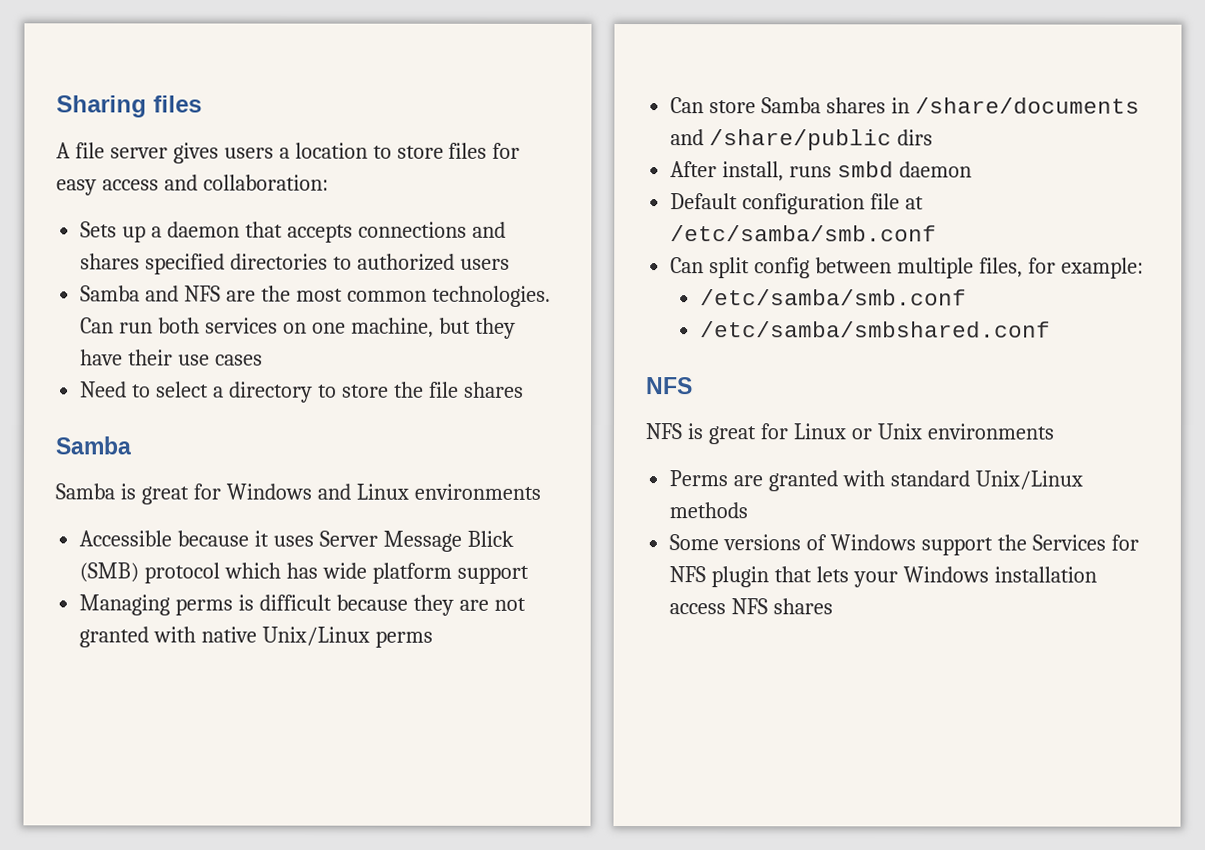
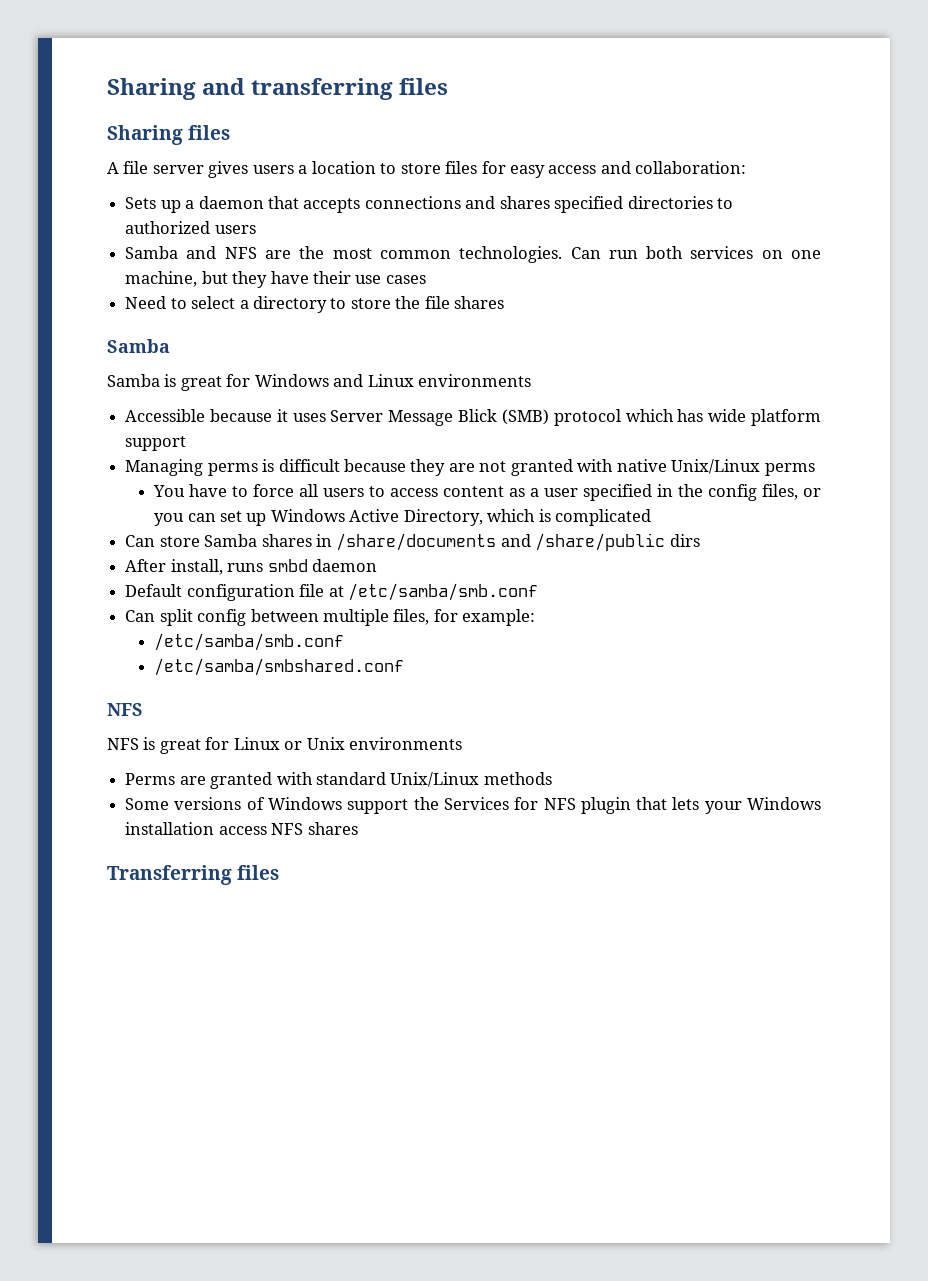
[56,95,147,118] Sharing -> [107,78,449,100] [107,125,183,145] Sharing and transferring files // Sharing
(433, 639) none -> [153,484,822,501] [154,509,652,526] // You have to force all users to access content as a user specified in the config files, or you can set up Windows Active Directory, which is complicated
(834, 606) none -> [107,865,280,885] // Transferring files

